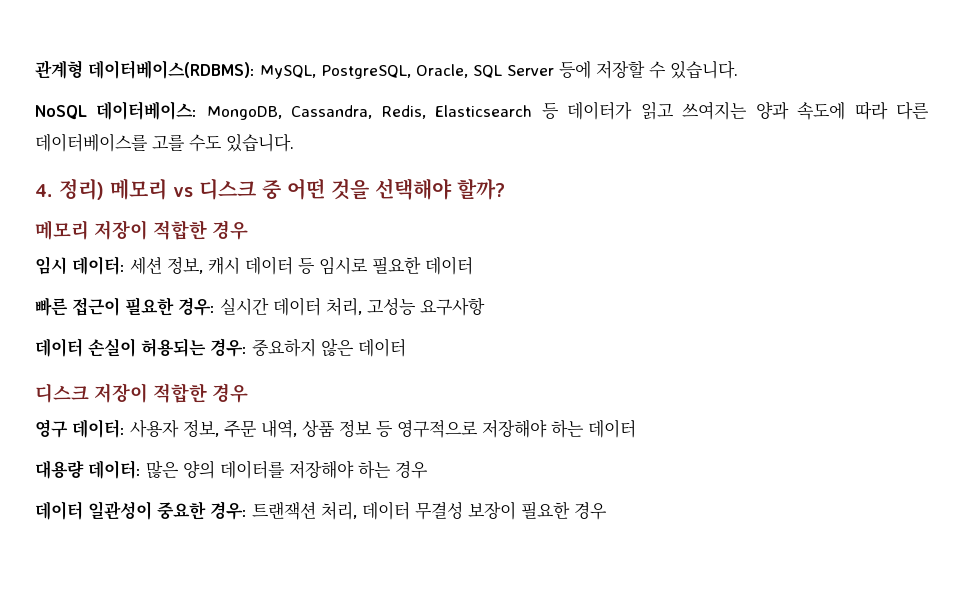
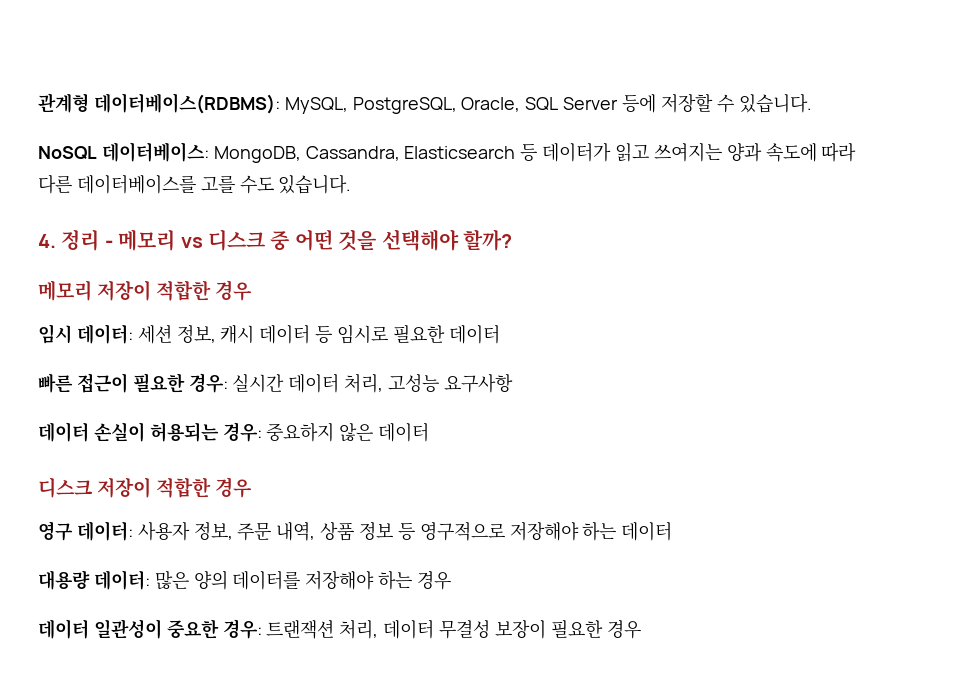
[381,105,426,119] Redis, -> (400, 153) none
[59,178,104,200] 정리) -> [61,229,113,251] 정리 -

